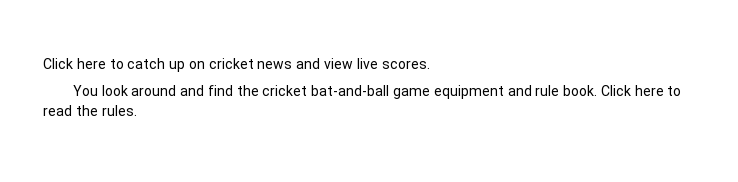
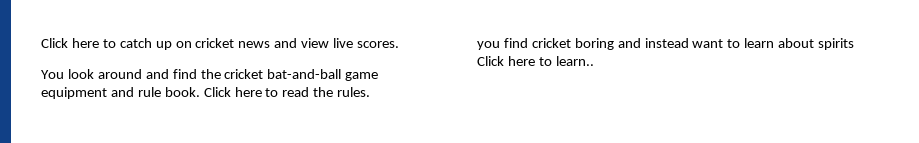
(137, 110) none -> [477,38,855,50] [477,56,594,66] // you find cricket boring and instead want to learn about spirits Click here to learn..

